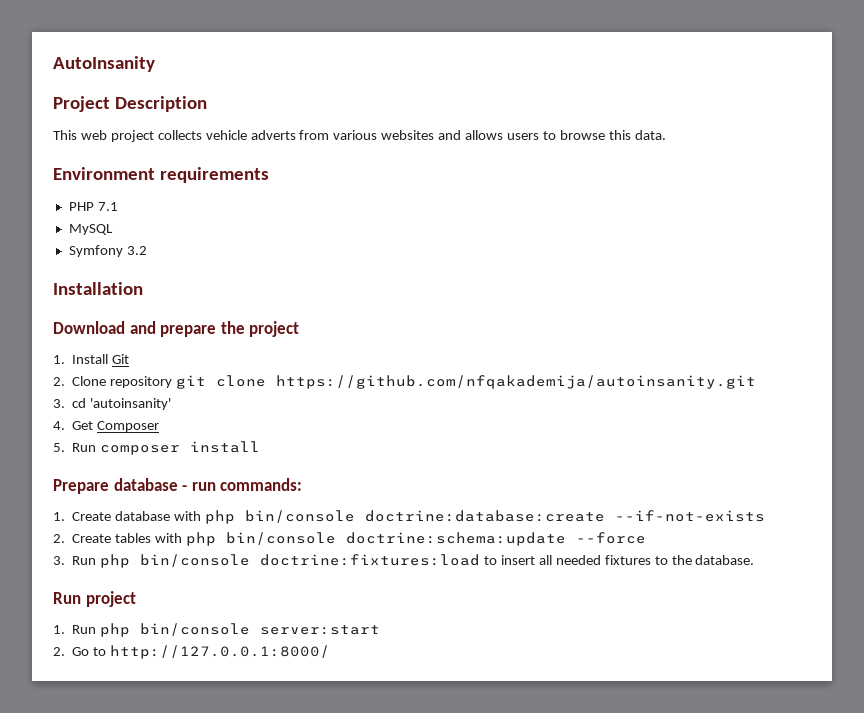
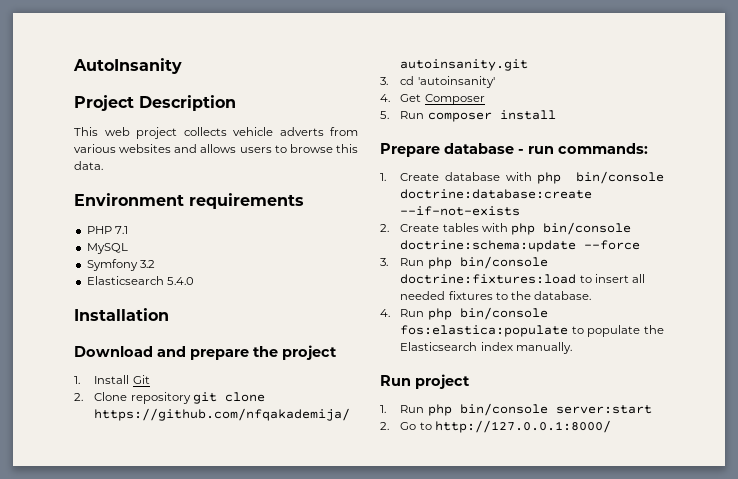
(147, 250) none -> [86,276,194,285] // Elasticsearch 5.4.0
(755, 560) none -> [380,307,548,320] [400,325,664,337] [400,342,572,354] // 4. Run php bin/console fos:elastica:populate to populate the Elasticsearch index manually.

